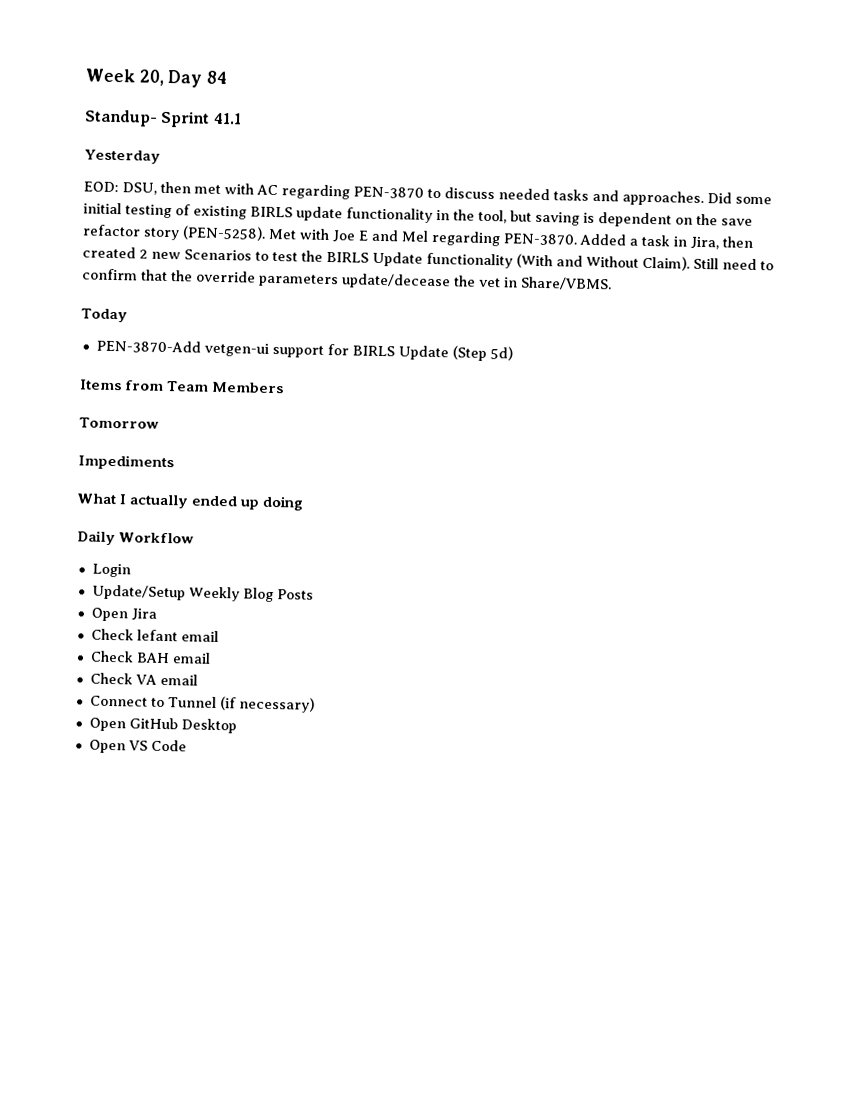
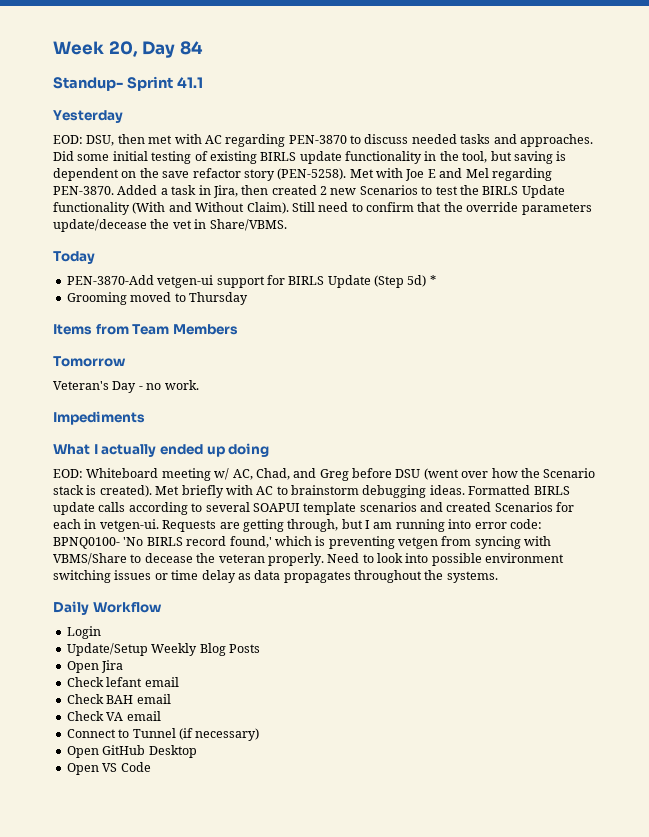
(513, 353) none -> [429,275,436,285] [66,292,248,305] * // Grooming moved to Thursday
(159, 423) none -> [53,380,199,393] // Veteran's Day - no work.
(305, 503) none -> [53,468,596,481] [53,485,570,498] [53,502,575,515] [53,519,542,532] [53,536,552,549] [53,553,565,566] [53,570,498,583] // EOD: Whiteboard meeting w/ AC, Chad, and Greg before DSU (went over how the Scenario stack is created). Met briefly with AC to brainstorm debugging ideas. Formatted BIRLS update calls according to several SOAPUI template scenarios and created Scenarios for each in vetgen-ui. Requests are getting through, but I am running into error code: BPNQ0100- 'No BIRLS record found,' which is preventing vetgen from syncing with VBMS/Share to decease the veteran properly. Need to look into possible environment switching issues or time delay as data propagates throughout the systems.

